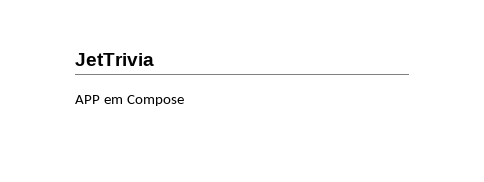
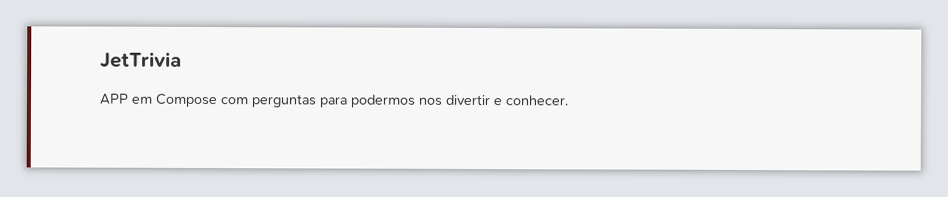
(184, 100) none -> [220,94,569,108] com perguntas para podermos nos divertir e conhecer.

